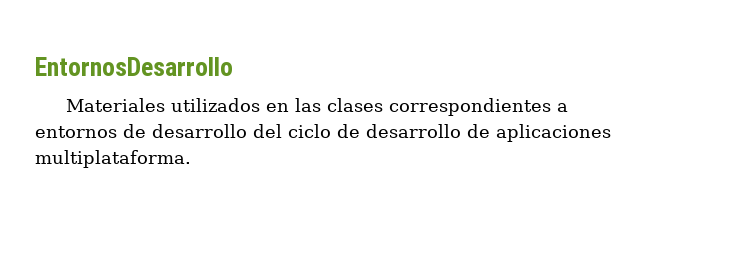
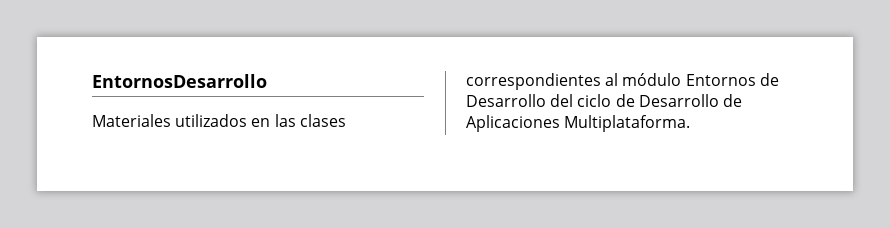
[557,103,569,112] [35,124,611,142] [35,150,191,168] a entornos de desarrollo del ciclo de desarrollo de aplicaciones multiplataforma. -> [605,73,779,86] [466,94,742,107] [466,115,691,132] al módulo Entornos de Desarrollo del ciclo de Desarrollo de Aplicaciones Multiplataforma.

